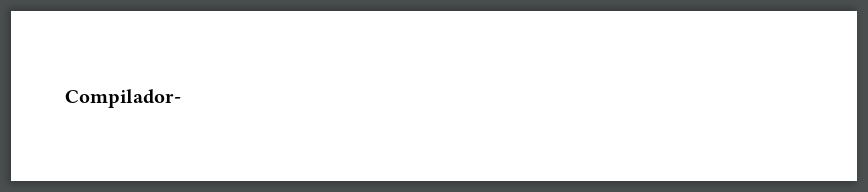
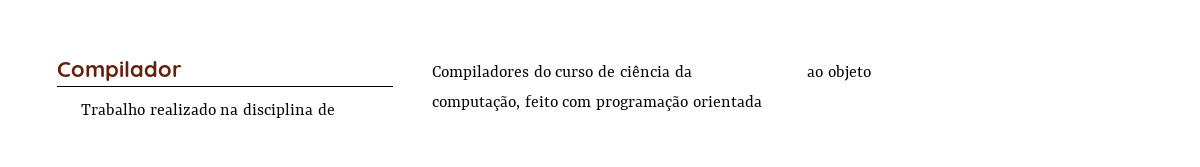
[65,89,181,108] Compilador- -> [57,61,182,81] [81,103,335,118] [432,65,692,80] [432,95,762,111] [807,65,871,81] Compilador // Trabalho realizado na disciplina de Compiladores do curso de ciência da computação, feito com programação orientada ao objeto

